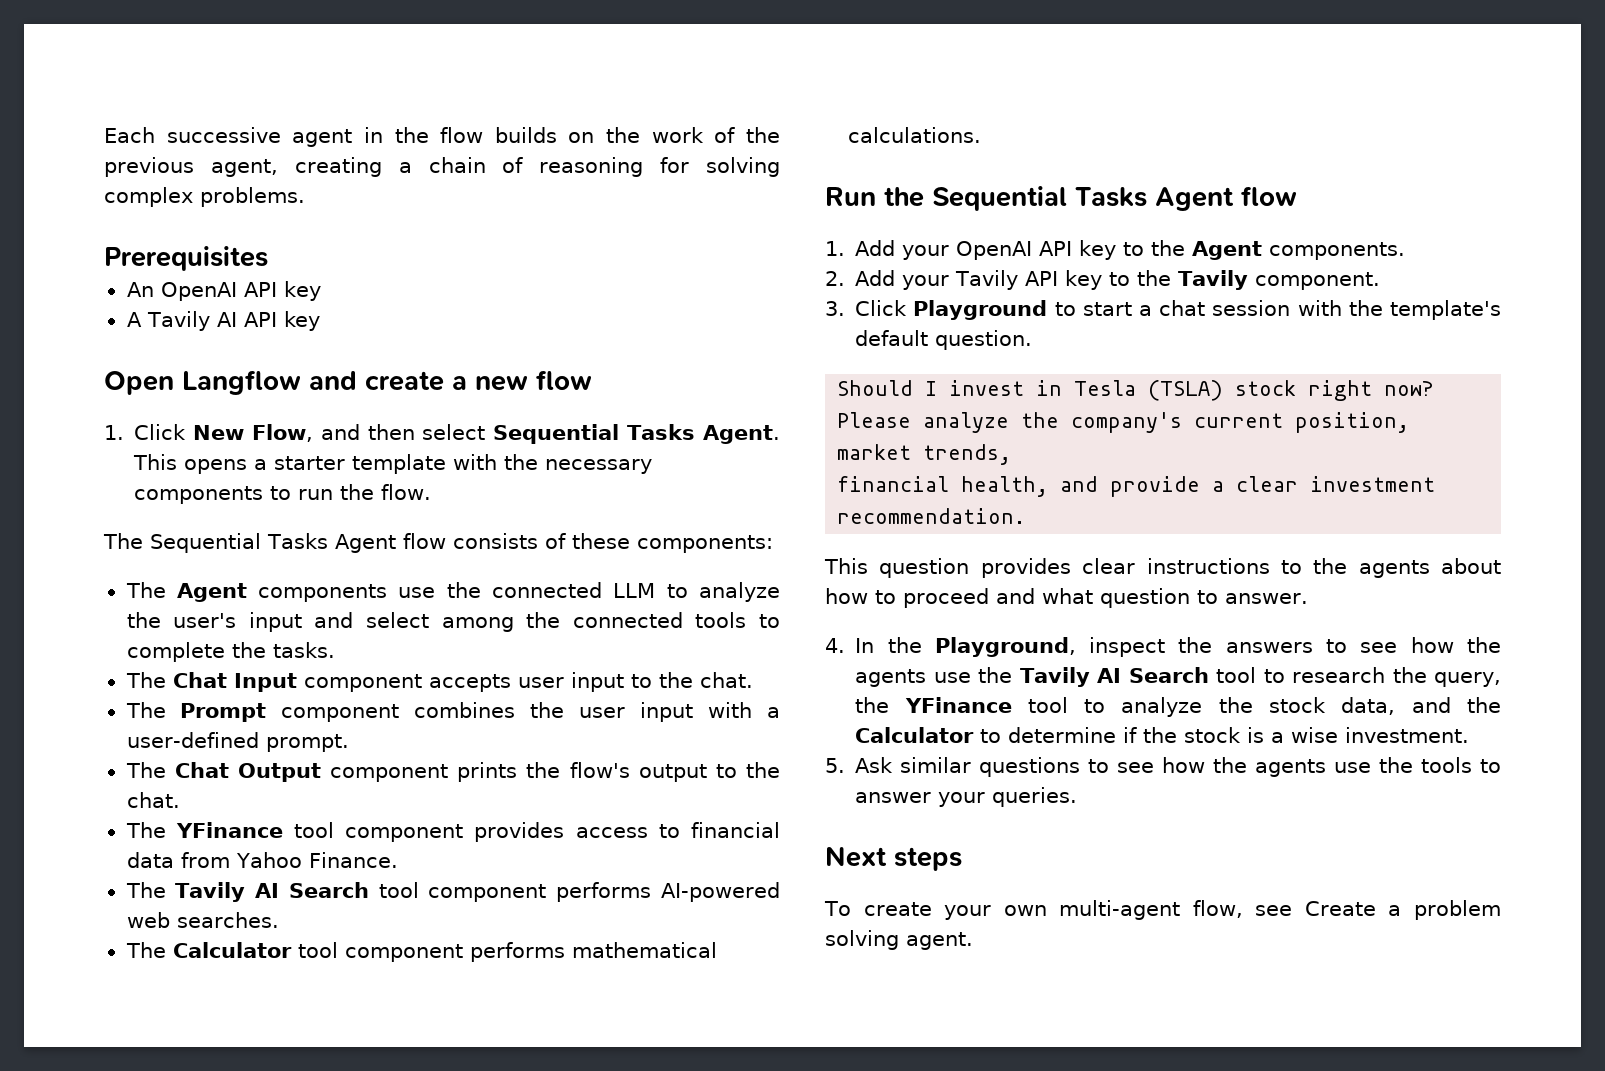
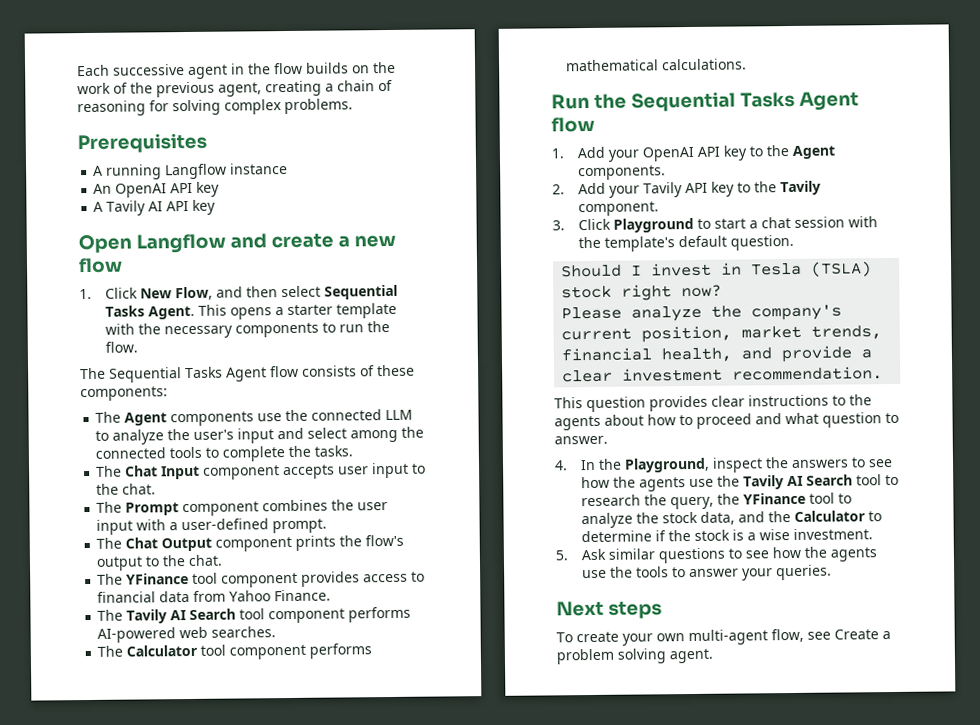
(268, 258) none -> [93,162,289,180] // A running Langflow instance

